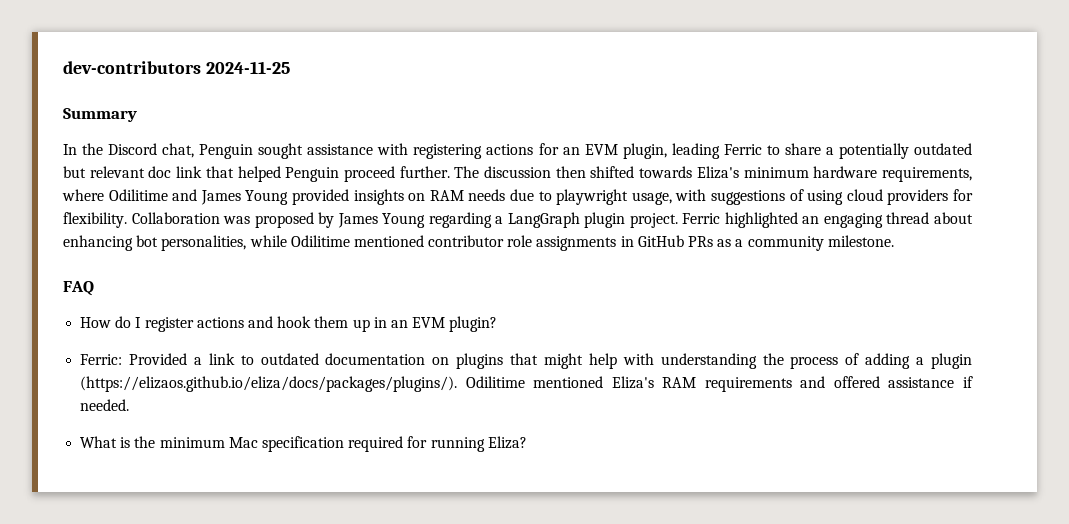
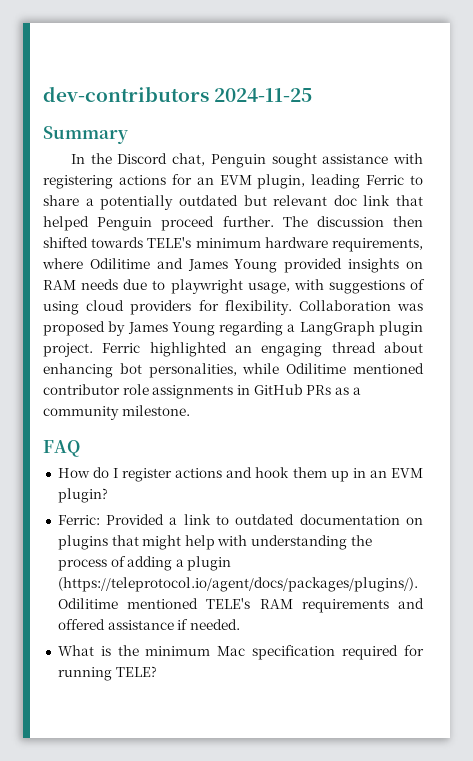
[696,166,739,179] Eliza's -> [147,237,192,248] TELE's
[80,376,654,392] (https://elizaos.github.io/eliza/docs/packages/plugins/). Odilitime mentioned Eliza's -> [57,577,418,592] [57,598,251,609] (https://teleprotocol.io/agent/docs/packages/plugins/). Odilitime mentioned TELE's
[487,436,527,449] Eliza? -> [115,666,157,677] TELE?

